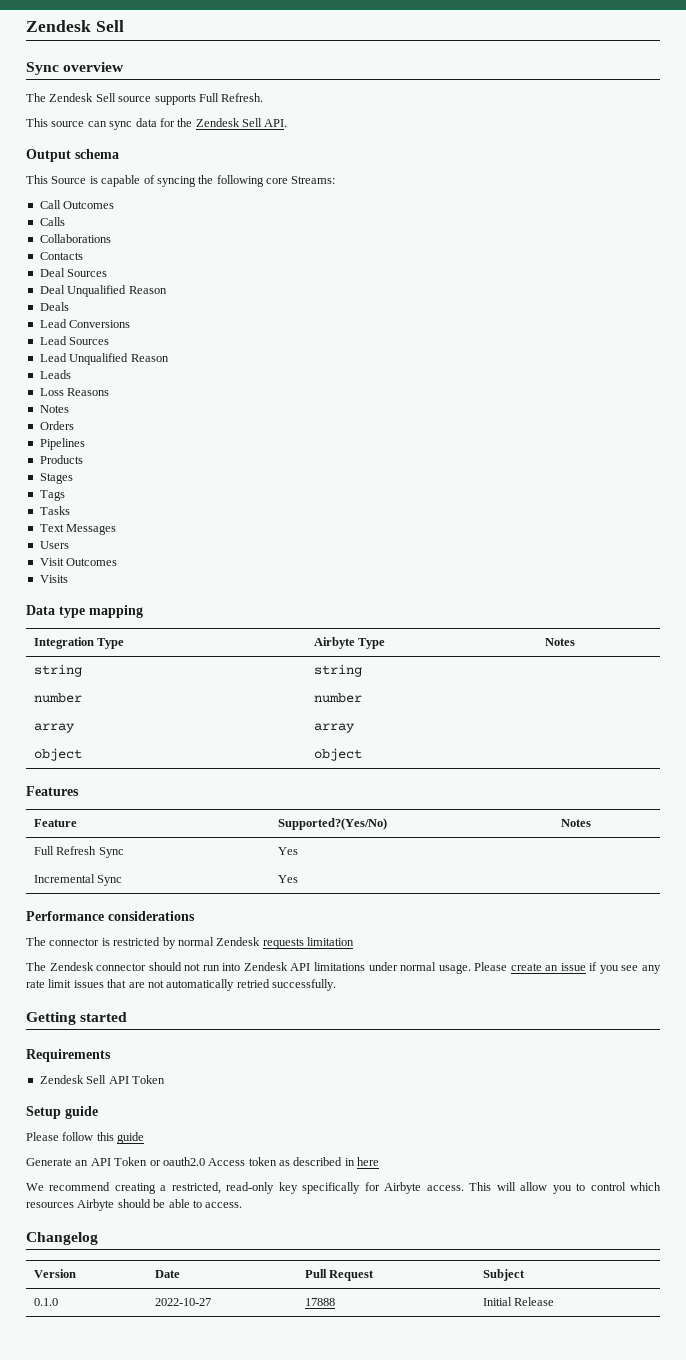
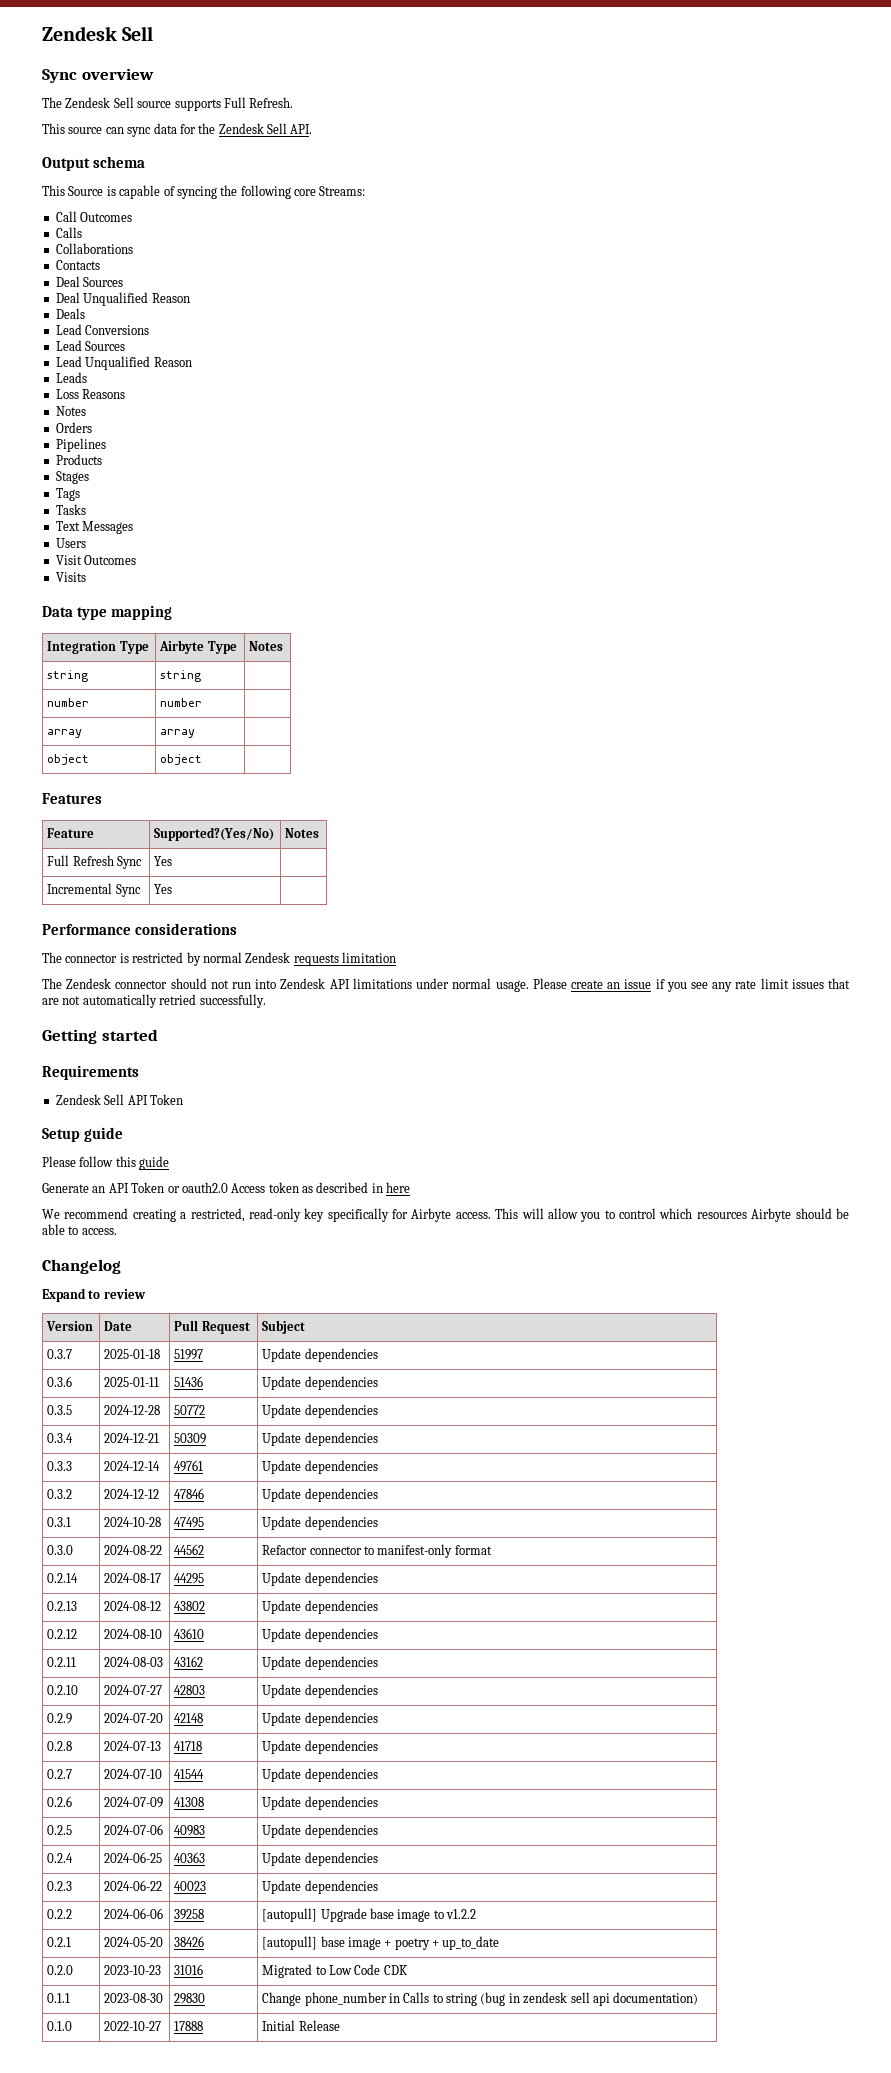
(98, 1238) none -> [42,1288,146,1302] // Expand to review
(526, 1275) none -> [47,1349,73,1359] [104,1349,161,1359] [174,1349,204,1360] [262,1348,378,1362] [47,1376,73,1387] [104,1377,160,1387] [174,1376,204,1387] [262,1376,378,1390] [47,1405,73,1415] [104,1405,161,1415] [174,1405,206,1415] [262,1404,378,1418] [47,1433,74,1443] [104,1433,160,1443] [174,1433,207,1444] [262,1432,378,1446] [47,1461,73,1471] [104,1461,161,1471] [174,1460,204,1472] [262,1460,378,1474] [47,1489,73,1499] [104,1489,160,1499] [174,1488,205,1499] [262,1488,378,1502] [47,1517,72,1527] [104,1517,162,1527] [174,1517,205,1528] [262,1516,378,1530] [47,1545,74,1555] [104,1545,163,1555] [174,1544,205,1555] [262,1544,492,1558] [47,1573,79,1583] [104,1573,162,1583] [174,1573,205,1584] [262,1572,378,1586] [47,1601,78,1611] [104,1601,162,1611] [174,1601,206,1611] [262,1600,378,1614] [47,1629,78,1639] [104,1629,163,1639] [174,1628,205,1639] [262,1628,378,1642] [47,1657,77,1667] [104,1657,164,1667] [174,1656,204,1667] [262,1656,378,1670] [47,1685,79,1695] [104,1685,163,1695] [174,1685,206,1695] [262,1684,378,1698] [47,1713,73,1724] [104,1713,164,1723] [174,1713,204,1723] [262,1712,378,1726] [47,1741,73,1751] [104,1741,162,1751] [174,1741,203,1751] [262,1740,378,1754] [47,1769,73,1779] [104,1769,163,1779] [174,1769,205,1779] [262,1768,378,1782] [47,1796,73,1807] [104,1797,164,1808] [174,1797,205,1807] [262,1796,378,1810] [47,1825,73,1835] [104,1824,164,1835] [174,1825,206,1836] [262,1824,378,1838] [47,1853,74,1863] [104,1852,163,1863] [174,1852,206,1863] [262,1852,378,1866] [47,1881,73,1891] [104,1880,163,1891] [174,1881,207,1891] [262,1880,378,1894] [47,1909,73,1919] [104,1908,164,1919] [174,1909,205,1920] [262,1908,477,1922] [47,1937,72,1947] [104,1937,164,1947] [174,1936,205,1947] [262,1936,500,1950] [47,1965,74,1975] [104,1965,162,1975] [174,1964,204,1975] [262,1964,408,1978] [47,1993,71,2003] [104,1993,164,2003] [174,1993,206,2004] [262,1992,699,2006] // 0.3.7 | 2025-01-18 | 51997 | Update dependencies // 0.3.6 | 2025-01-11 | 51436 | Update dependencies // 0.3.5 | 2024-12-28 | 50772 | Update dependencies // 0.3.4 | 2024-12-21 | 50309 | Update dependencies // 0.3.3 | 2024-12-14 | 49761 | Update dependencies // 0.3.2 | 2024-12-12 | 47846 | Update dependencies // 0.3.1 | 2024-10-28 | 47495 | Update dependencies // 0.3.0 | 2024-08-22 | 44562 | Refactor connector to manifest-only format // 0.2.14 | 2024-08-17 | 44295 | Update dependencies // 0.2.13 | 2024-08-12 | 43802 | Update dependencies // 0.2.12 | 2024-08-10 | 43610 | Update dependencies // 0.2.11 | 2024-08-03 | 43162 | Update dependencies // 0.2.10 | 2024-07-27 | 42803 | Update dependencies // 0.2.9 | 2024-07-20 | 42148 | Update dependencies // 0.2.8 | 2024-07-13 | 41718 | Update dependencies // 0.2.7 | 2024-07-10 | 41544 | Update dependencies // 0.2.6 | 2024-07-09 | 41308 | Update dependencies // 0.2.5 | 2024-07-06 | 40983 | Update dependencies // 0.2.4 | 2024-06-25 | 40363 | Update dependencies // 0.2.3 | 2024-06-22 | 40023 | Update dependencies // 0.2.2 | 2024-06-06 | 39258 | [autopull] Upgrade base image to v1.2.2 // 0.2.1 | 2024-05-20 | 38426 | [autopull] base image + poetry + up_to_date // 0.2.0 | 2023-10-23 | 31016 | Migrated to Low Code CDK // 0.1.1 | 2023-08-30 | 29830 | Change phone_number in Calls to string (bug in zendesk sell api documentation)

